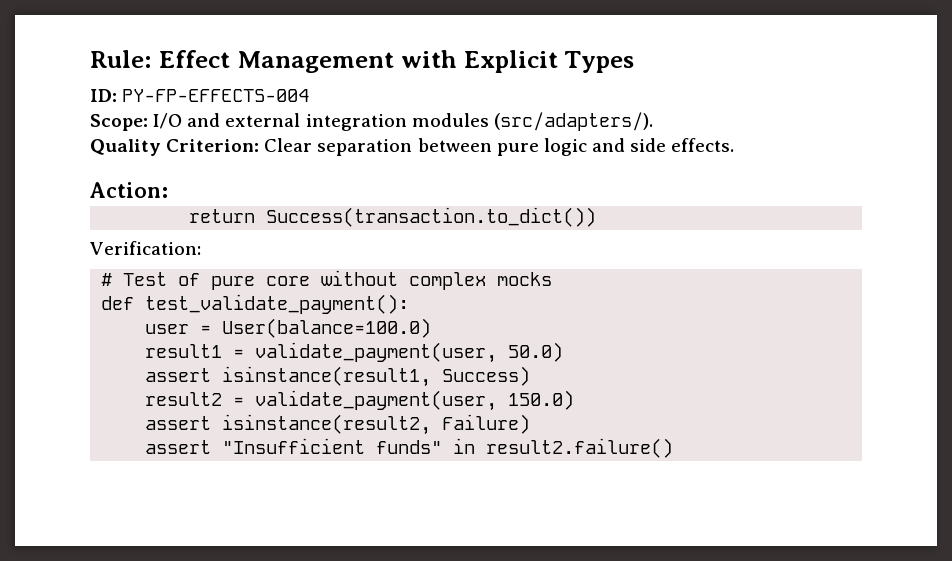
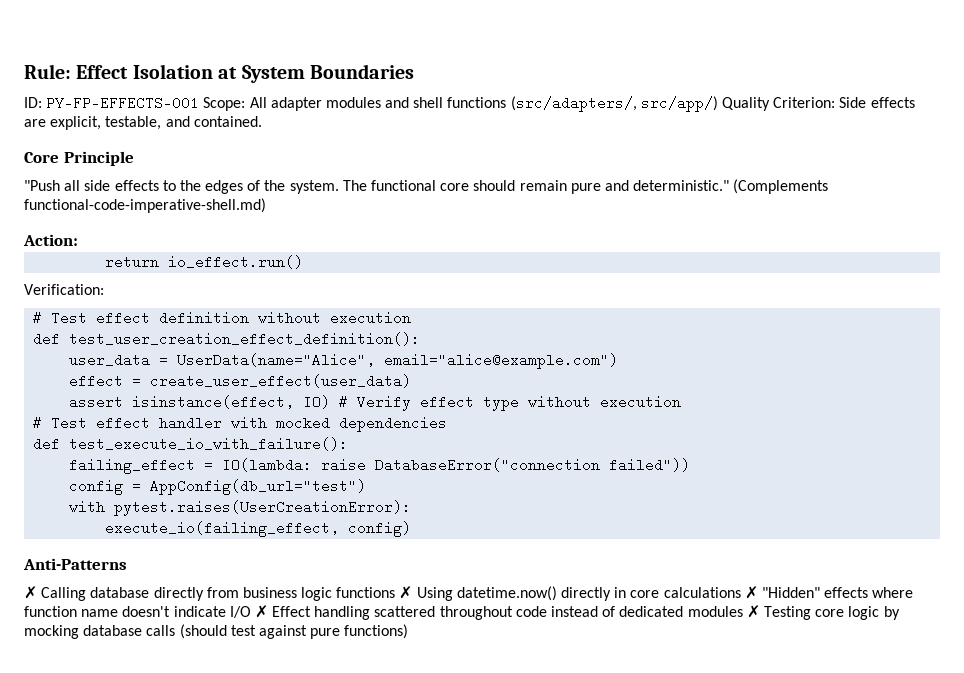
[236,50,635,73] [90,89,310,102] [90,112,653,131] [90,138,735,156] Management with Explicit Types // ID: PY-FP-EFFECTS-004 // Scope: I/O and external integration modules (src/adapters/). // Quality Criterion: Clear separation between pure logic and side effects. -> [132,64,414,83] [24,96,915,112] [24,116,262,130] [24,151,134,166] [24,179,829,194] [24,198,266,213] Isolation at System Boundaries // ID: PY-FP-EFFECTS-001 Scope: All adapter modules and shell functions (src/adapters/, src/app/) Quality Criterion: Side effects are explicit, testable, and contained. // Core Principle // "Push all side effects to the edges of the system. The functional core should remain pure and deterministic." (Complements functional-code-imperative-shell.md)
[266,207,597,227] Success(transaction.to_dict()) -> [168,255,304,269] io_effect.run()
[178,270,553,290] [101,294,410,314] [145,318,432,338] [145,342,564,363] [145,366,531,387] [145,390,575,411] [145,414,531,435] [145,438,674,458] of pure core without complex mocks // def test_validate_payment(): // user = User(balance=100.0) // result1 = validate_payment(user, 50.0) // assert isinstance(result1, Success) // result2 = validate_payment(user, 150.0) // assert isinstance(result2, Failure) // assert "Insufficient funds" in result2.failure() -> [96,311,412,325] [33,332,421,346] [69,353,619,369] [69,374,412,388] [69,395,682,411] [33,416,448,432] [33,437,349,451] [69,458,691,474] [69,479,367,495] [69,500,412,516] [105,521,412,537] [23,558,127,570] [24,586,914,601] [24,605,900,620] [24,624,409,639] effect definition without execution // def test_user_creation_effect_definition(): // user_data = UserData(name="Alice", email="alice@example.com") // effect = create_user_effect(user_data) // assert isinstance(effect, IO) # Verify effect type without execution // # Test effect handler with mocked dependencies // def test_execute_io_with_failure(): // failing_effect = IO(lambda: raise DatabaseError("connection failed")) // config = AppConfig(db_url="test") // with pytest.raises(UserCreationError): // execute_io(failing_effect, config) // Anti-Patterns // ✗ Calling database directly from business logic functions ✗ Using datetime.now() directly in core calculations ✗ "Hidden" effects where function name doesn't indicate I/O ✗ Effect handling scattered throughout code instead of dedicated modules ✗ Testing core logic by mocking database calls (should test against pure functions)

